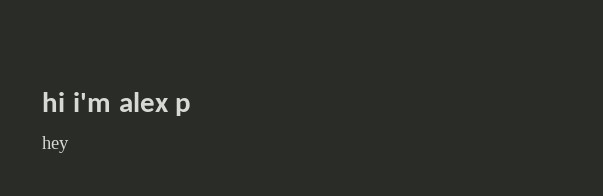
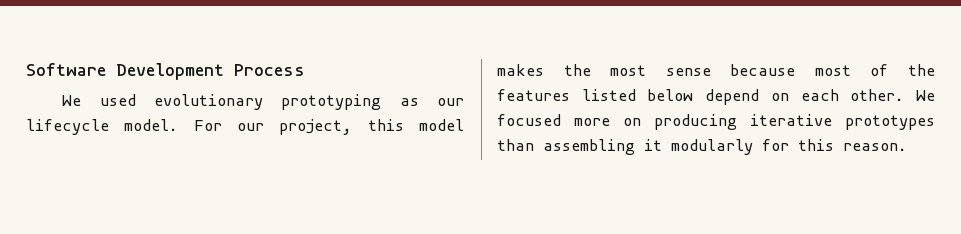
[42,92,192,116] [42,136,69,153] hi i'm alex p // hey -> [26,63,305,80] [62,94,464,110] [26,119,464,135] [497,64,935,76] [497,89,935,105] [497,114,935,130] [497,139,907,155] Software Development Process // We used evolutionary prototyping as our lifecycle model. For our project, this model makes the most sense because most of the features listed below depend on each other. We focused more on producing iterative prototypes than assembling it modularly for this reason.

